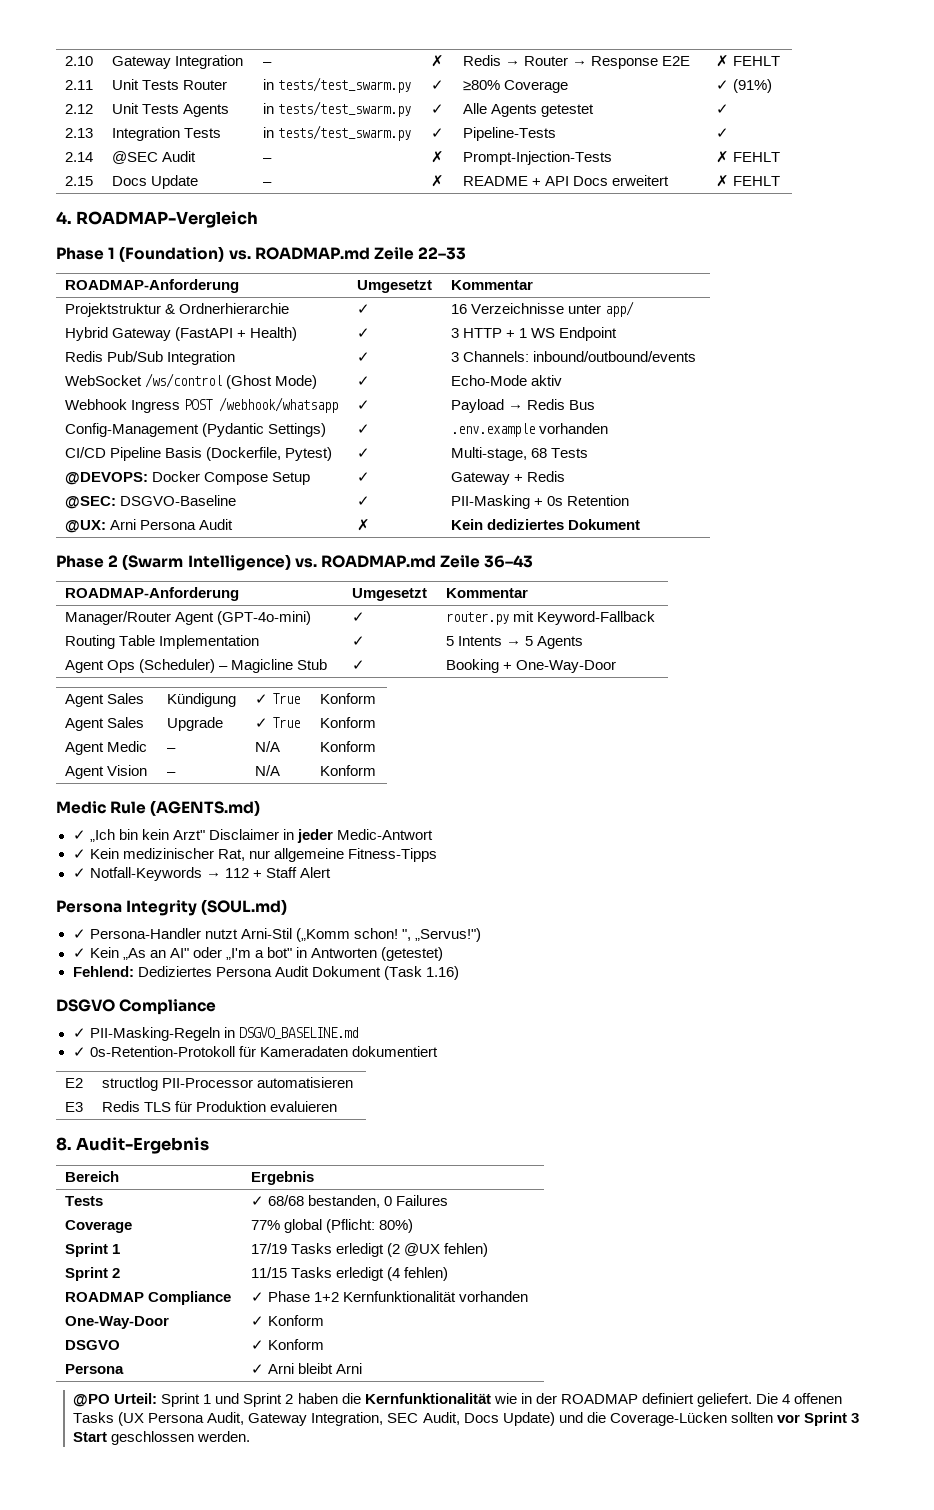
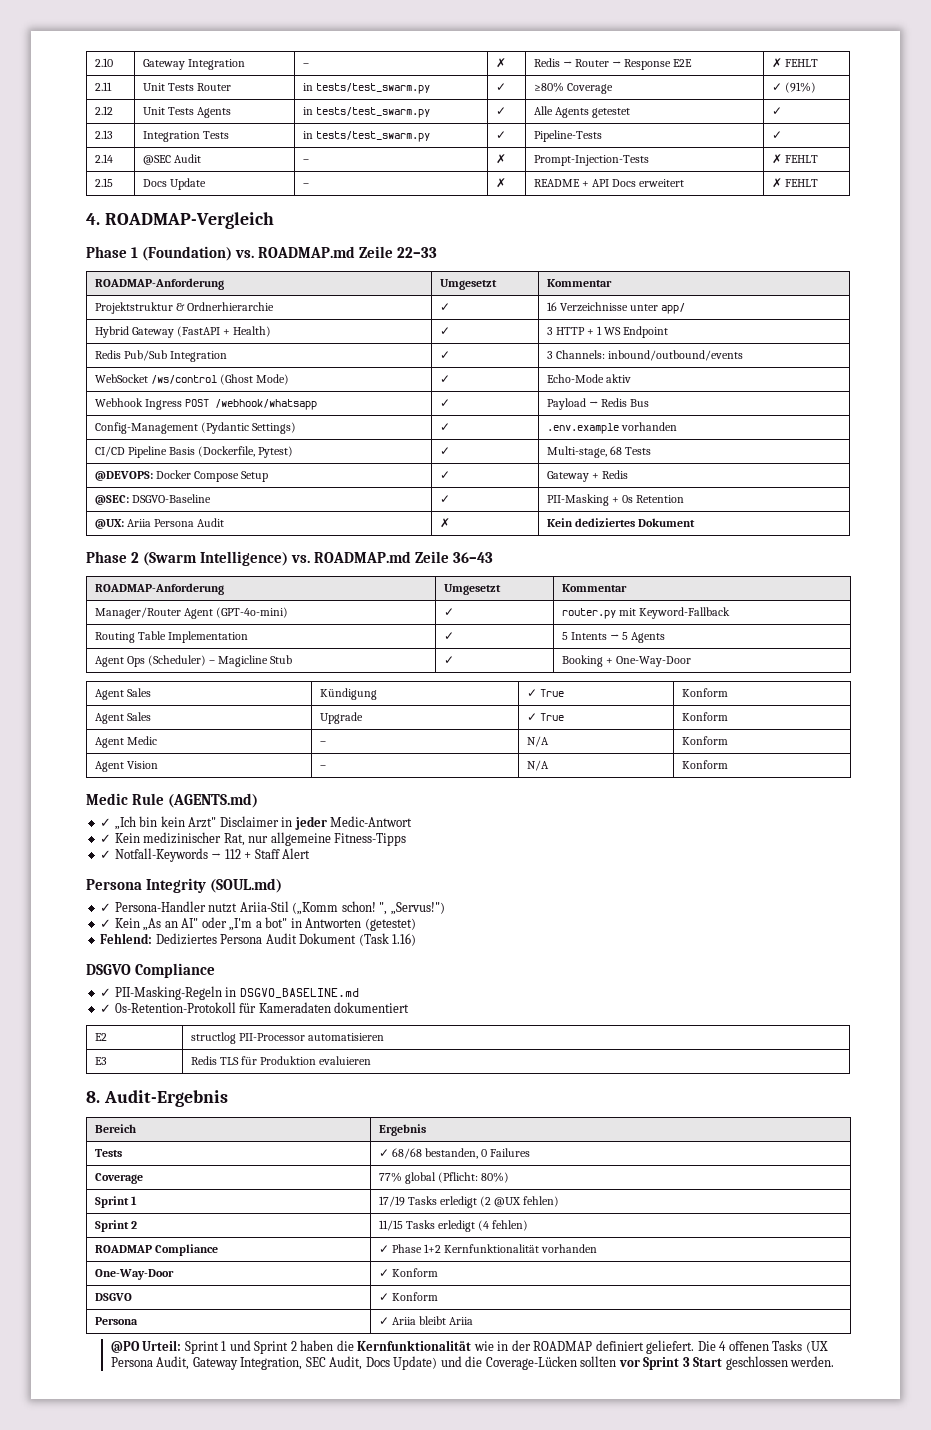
[110,519,137,530] Arni -> [126,519,151,527] Ariia
[240,928,292,939] Arni-Stil -> [239,901,289,912] Ariia-Stil
[268,1363,363,1374] Arni bleibt Arni -> [391,1316,474,1325] Ariia bleibt Ariia

